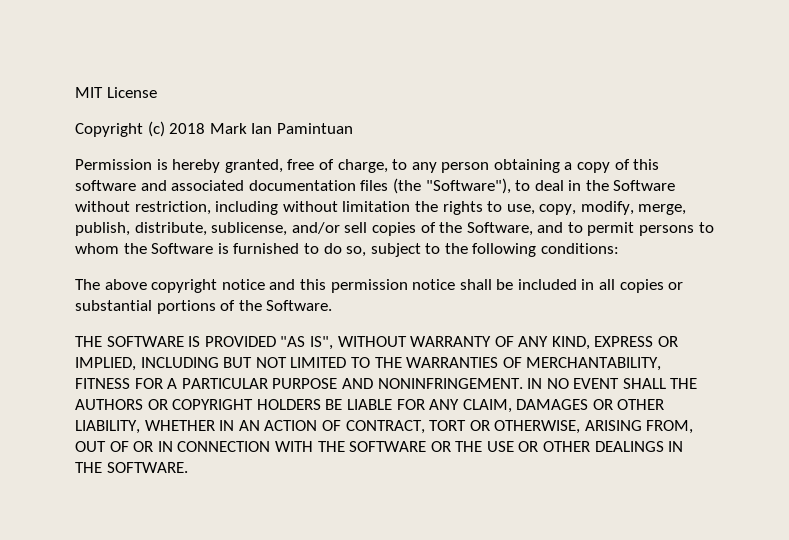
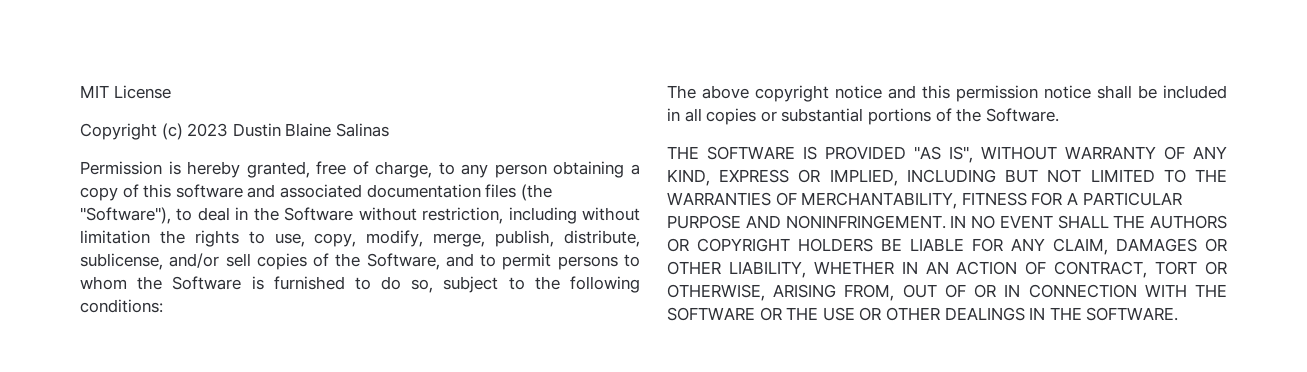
[169,123,353,134] 2018 Mark Ian Pamintuan -> [187,123,389,137] 2023 Dustin Blaine Salinas

